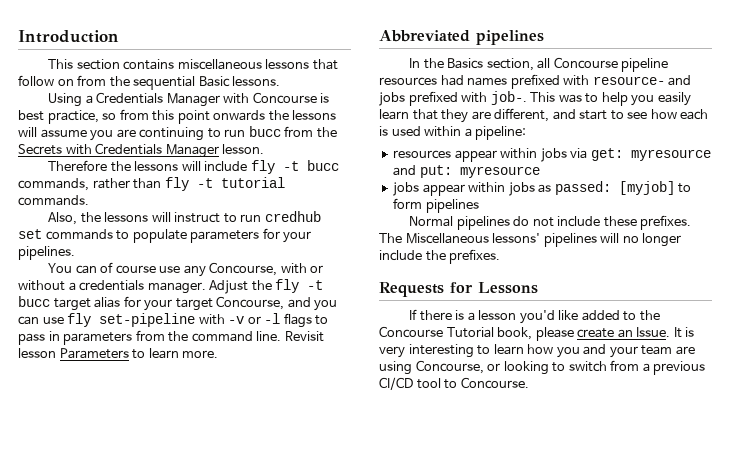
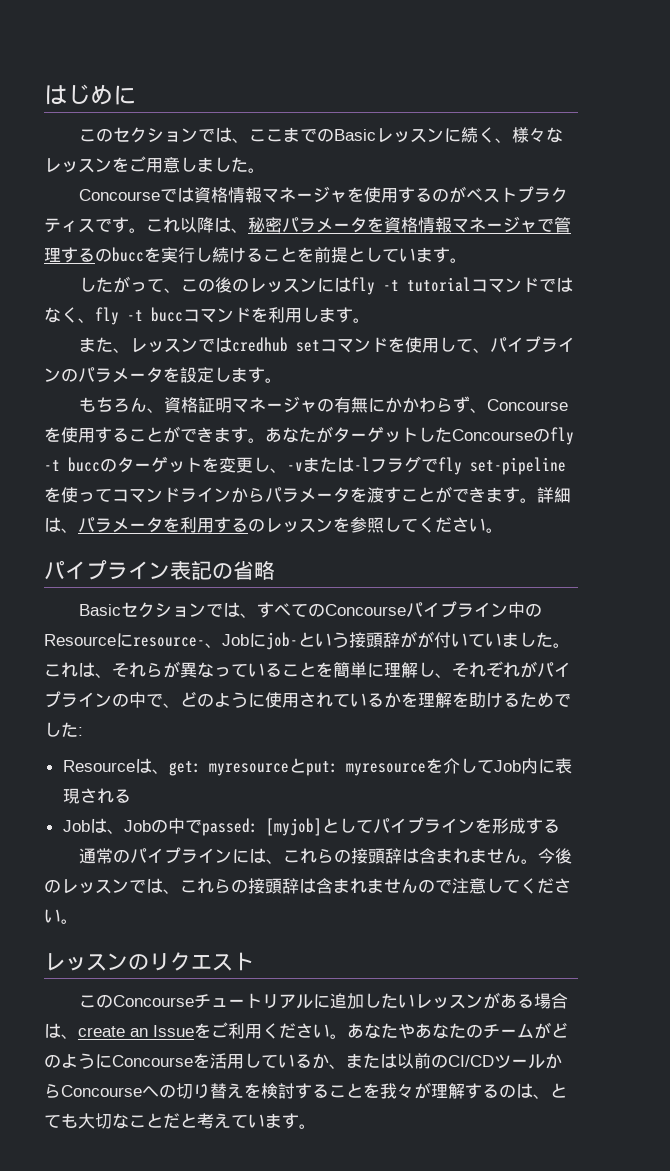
[18,30,119,43] [48,59,338,70] [18,75,281,90] [48,92,330,107] [18,109,337,124] [18,126,337,141] [18,143,265,158] [48,160,339,174] [18,177,285,191] [18,195,89,206] [48,211,321,225] [18,228,312,243] [18,246,75,260] [48,262,324,277] [18,279,324,294] [18,296,338,311] [18,313,329,328] [18,330,324,345] [18,348,219,359] [379,30,544,45] [409,57,669,72] [379,74,692,89] [379,91,691,106] [379,108,709,123] [379,126,527,140] [393,148,588,162] Introduction // This section contains miscellaneous lessons that follow on from the sequential Basic lessons. // Using a Credentials Manager with Concourse is best practice, so from this point onwards the lessons will assume you are continuing to run bucc from the Secrets with Credentials Manager lesson. // Therefore the lessons will include fly -t bucc commands, rather than fly -t tutorial commands. // Also, the lessons will instruct to run credhub set commands to populate parameters for your pipelines. // You can of course use any Concourse, with or without a credentials manager. Adjust the fly -t bucc target alias for your target Concourse, and you can use fly set-pipeline with -v or -l flags to pass in parameters from the command line. Revisit lesson Parameters to learn more. // Abbreviated pipelines // In the Basics section, all Concourse pipeline resources had names prefixed with resource- and jobs prefixed with job-. This was to help you easily learn that they are different, and start to see how each is used within a pipeline: // resources appear within jobs via -> [44,84,136,105] [79,127,564,143] [44,156,265,173] [79,186,569,203] [44,216,571,233] [44,247,467,263] [79,276,574,295] [44,307,370,325] [79,336,576,353] [44,367,282,383] [79,396,569,413] [44,426,574,445] [44,456,566,475] [44,486,571,503] [44,517,503,533] [44,560,275,580] [79,601,543,618] [44,631,570,650] [44,661,571,678] [44,691,571,708] [44,722,83,737] [62,758,169,774] はじめに // このセクションでは、ここまでのBasicレッスンに続く、様々なレッスンをご用意しました。 // Concourseでは資格情報マネージャを使用するのがベストプラクティスです。これ以降は、秘密パラメータを資格情報マネージャで管理するのbuccを実行し続けることを前提としています。 // したがって、この後のレッスンにはfly -t tutorialコマンドではなく、fly -t buccコマンドを利用します。 // また、レッスンではcredhub setコマンドを使用して、パイプラインのパラメータを設定します。 // もちろん、資格証明マネージャの有無にかかわらず、Concourseを使用することができます。あなたがターゲットしたConcourseのfly -t buccのターゲットを変更し、-vまたは-lフラグでfly set-pipelineを使ってコマンドラインからパラメータを渡すことができます。詳細は、パラメータを利用するのレッスンを参照してください。 // パイプライン表記の省略 // Basicセクションでは、すべてのConcourseパイプライン中のResourceにresource-、Jobにjob-という接頭辞がが付いていました。これは、それらが異なっていることを簡単に理解し、それぞれがパイプラインの中で、どのように使用されているかを理解を助けるためでした: // Resourceは、
[393,165,417,176] and -> [288,758,306,773] と
[393,181,692,196] [393,198,479,213] [409,215,692,230] [379,233,682,247] [379,249,501,264] [379,282,538,297] [409,309,660,324] [379,326,695,341] [379,344,695,358] [379,360,706,375] [379,377,529,390] // jobs appear within jobs as passed: [myjob] to form pipelines // Normal pipelines do not include these prefixes. The Miscellaneous lessons' pipelines will no longer include the prefixes. // Requests for Lessons // If there is a lesson you'd like added to the Concourse Tutorial book, please create an Issue. It is very interesting to learn how you and your team are using Concourse, or looking to switch from a previous CI/CD tool to Concourse. -> [425,758,572,774] [62,788,131,804] [62,817,560,836] [79,847,573,864] [44,878,571,894] [44,909,78,924] [44,952,254,971] [79,992,569,1009] [44,1022,568,1039] [44,1053,562,1069] [44,1082,567,1099] [44,1113,316,1129] を介してJob内に表現される // Jobは、Jobの中でpassed: [myjob]としてパイプラインを形成する // 通常のパイプラインには、これらの接頭辞は含まれません。今後のレッスンでは、これらの接頭辞は含まれませんので注意してください。 // レッスンのリクエスト // このConcourseチュートリアルに追加したいレッスンがある場合は、create an Issueをご利用ください。あなたやあなたのチームがどのようにConcourseを活用しているか、または以前のCI/CDツールからConcourseへの切り替えを検討することを我々が理解するのは、とても大切なことだと考えています。

